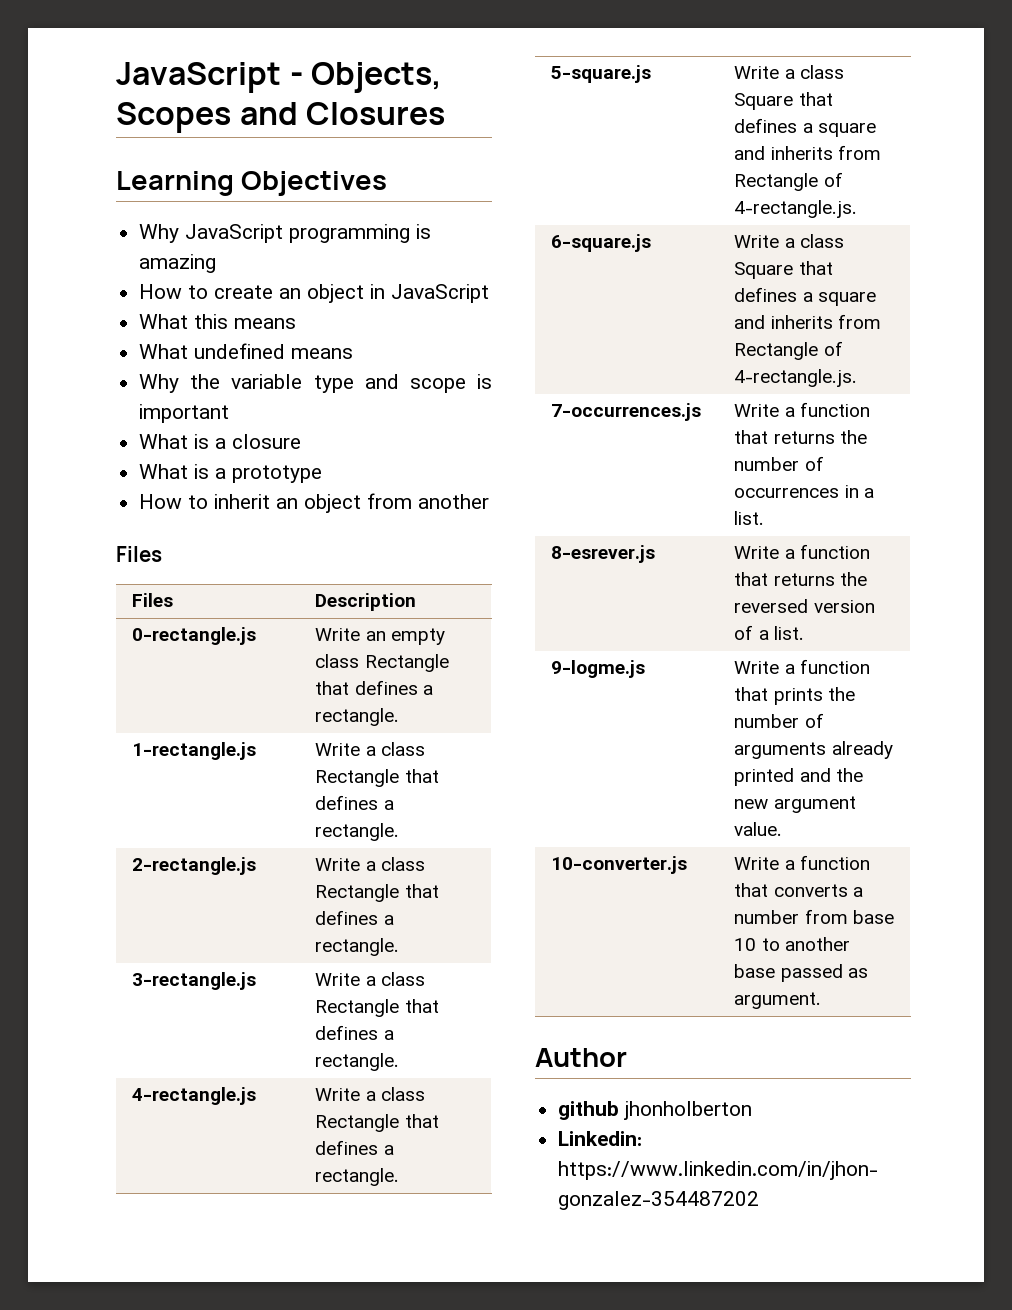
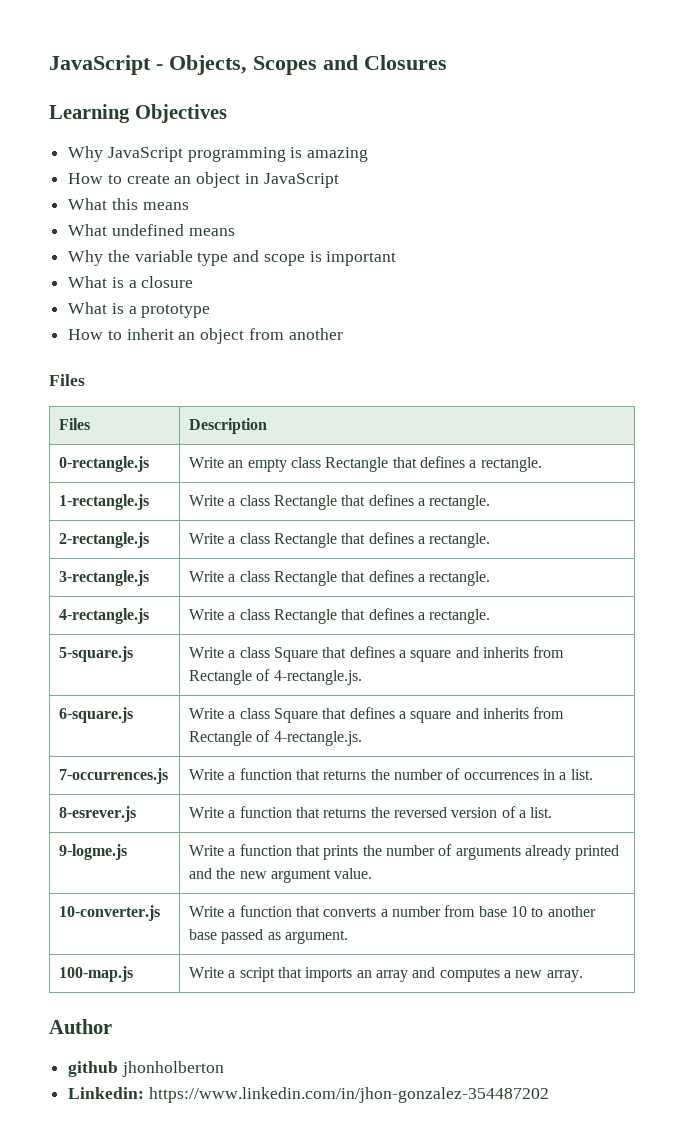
(822, 1000) none -> [59,966,134,982] [189,967,583,982] // 100-map.js | Write a script that imports an array and computes a new array.

